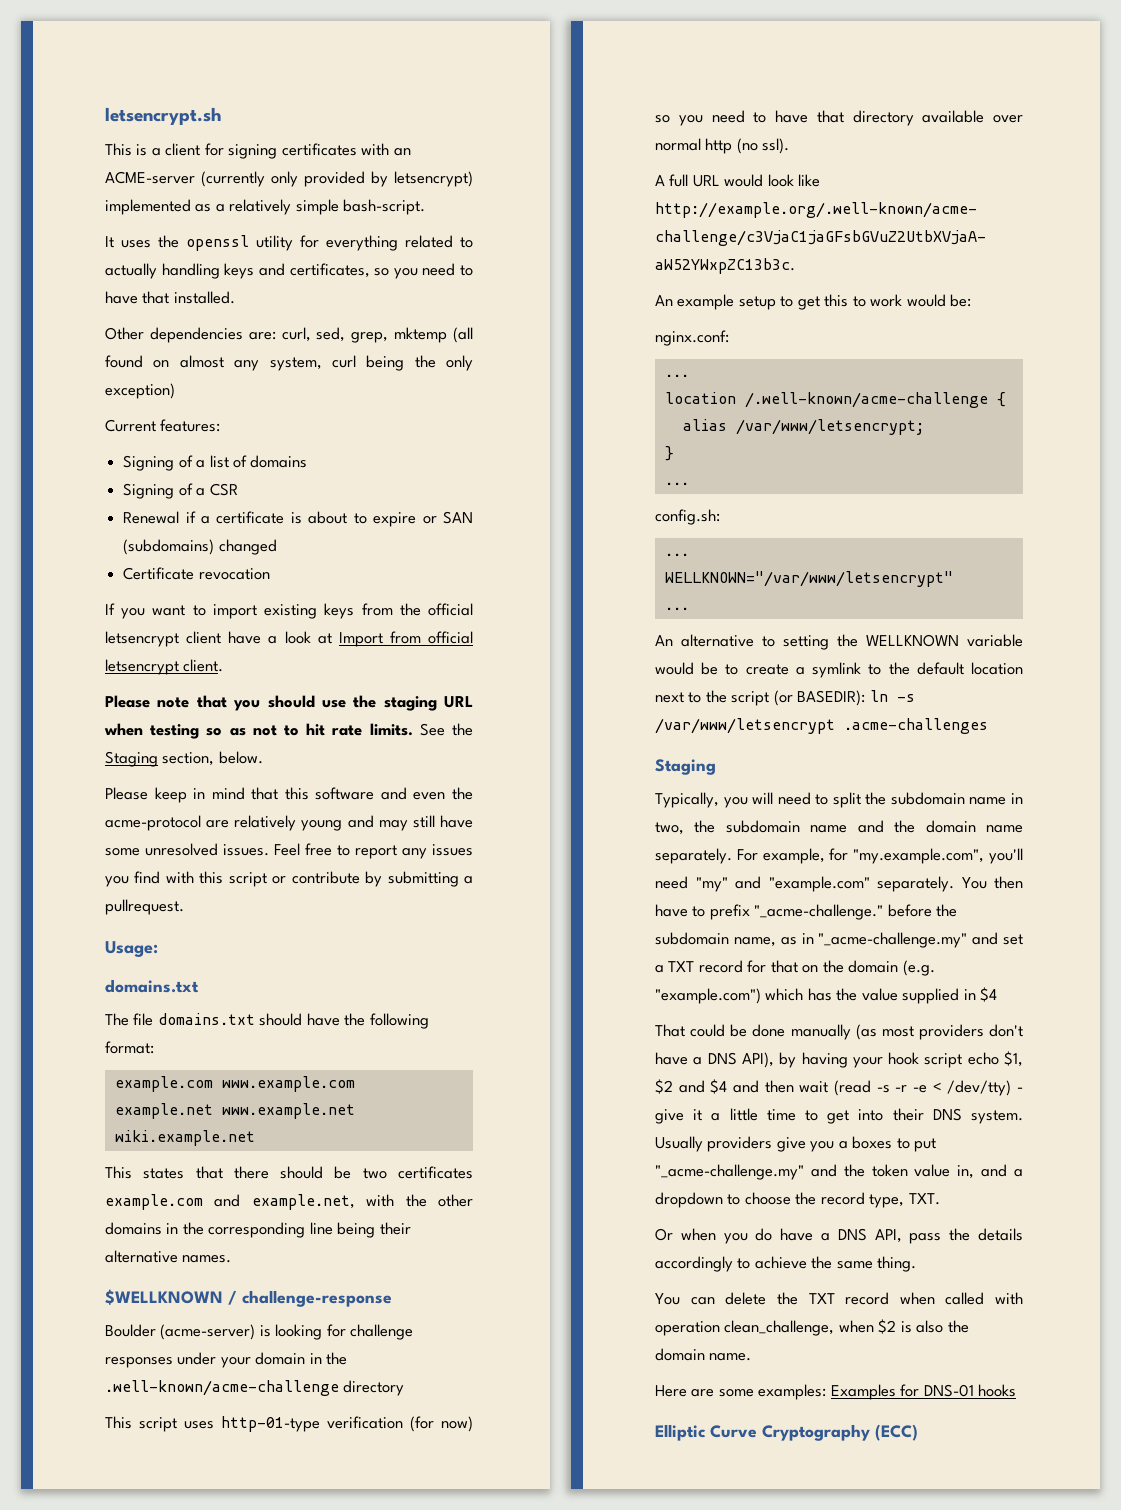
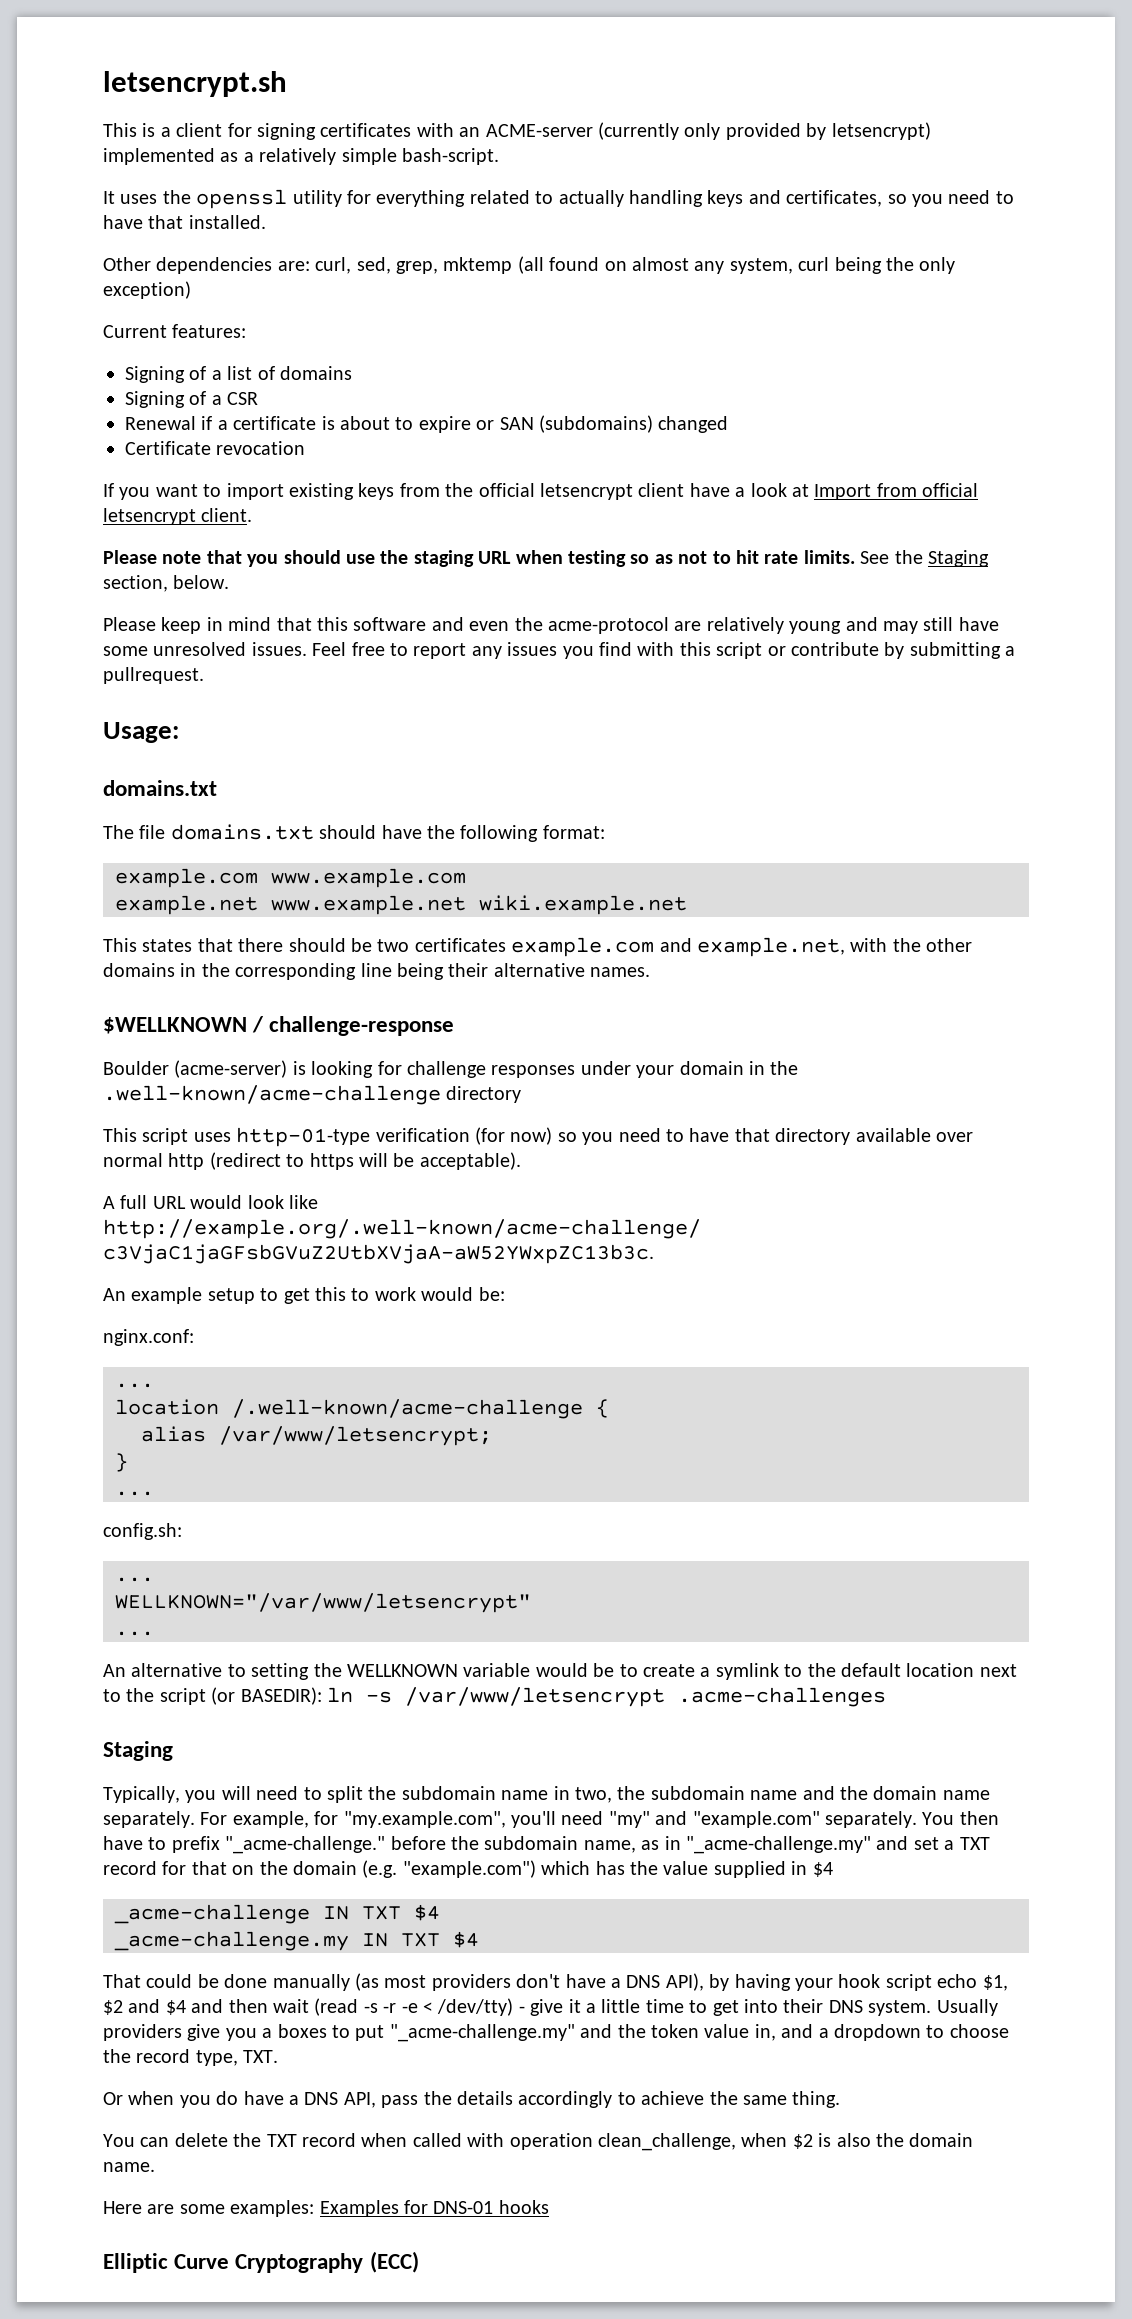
[736,138,790,154] (no ssl). -> [209,1152,521,1170] (redirect to https will be acceptable).
(998, 994) none -> [114,1904,440,1924] [114,1931,479,1951] // _acme-challenge IN TXT $4 // _acme-challenge.my IN TXT $4

